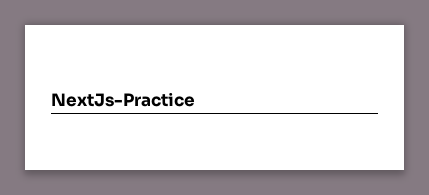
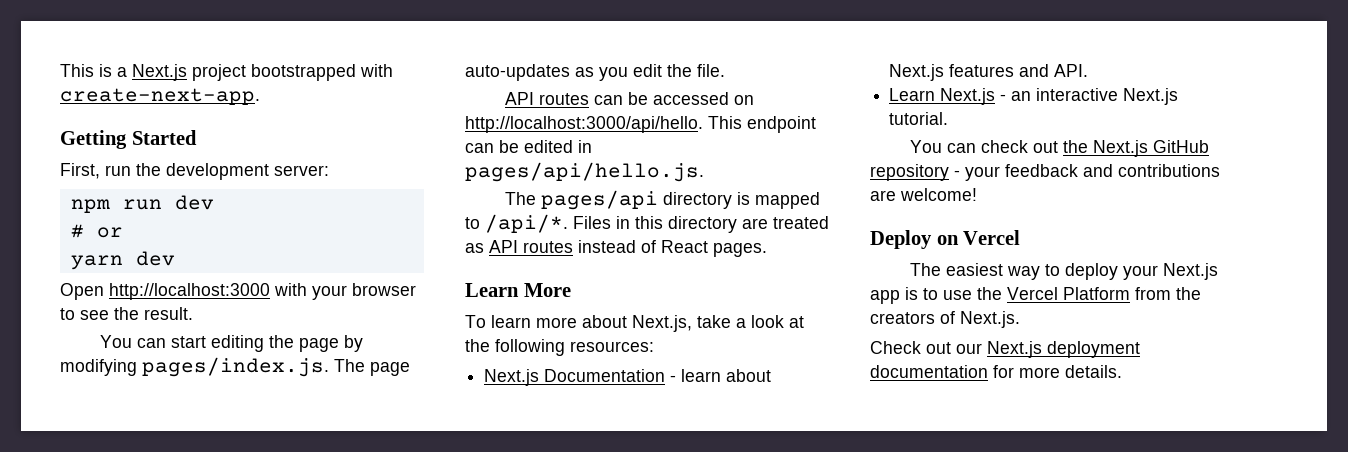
[51,92,195,107] NextJs-Practice -> [60,64,393,81] [60,88,260,105] [60,130,197,149] [60,163,329,180] [70,195,214,213] [70,224,123,238] [70,251,175,270] [60,283,416,300] [60,307,193,320] [100,335,364,352] [60,357,410,377] [465,64,725,81] [505,92,755,105] [465,116,816,133] [465,140,592,153] [465,162,704,182] [505,190,821,210] [465,214,829,233] [465,240,767,257] [465,283,571,297] [465,315,804,332] [465,339,654,356] [484,369,772,386] [889,64,1089,81] [889,88,1179,105] [889,112,949,125] [910,140,1210,157] [870,164,1220,181] [870,188,977,201] [870,230,1021,249] [910,263,1219,280] [870,287,1201,304] [870,311,1020,328] [870,341,1140,358] [870,365,1122,378] This is a Next.js project bootstrapped with create-next-app. // Getting Started // First, run the development server: // npm run dev // # or // yarn dev // Open http://localhost:3000 with your browser to see the result. // You can start editing the page by modifying pages/index.js. The page auto-updates as you edit the file. // API routes can be accessed on http://localhost:3000/api/hello. This endpoint can be edited in pages/api/hello.js. // The pages/api directory is mapped to /api/*. Files in this directory are treated as API routes instead of React pages. // Learn More // To learn more about Next.js, take a look at the following resources: // Next.js Documentation - learn about Next.js features and API. // Learn Next.js - an interactive Next.js tutorial. // You can check out the Next.js GitHub repository - your feedback and contributions are welcome! // Deploy on Vercel // The easiest way to deploy your Next.js app is to use the Vercel Platform from the creators of Next.js. // Check out our Next.js deployment documentation for more details.

